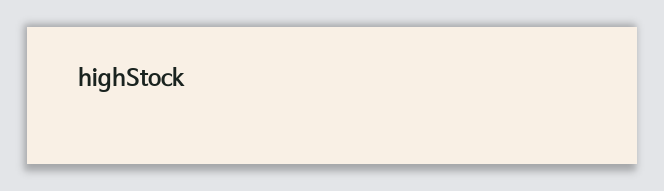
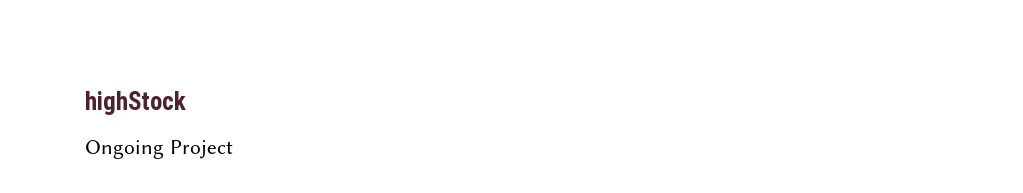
(185, 79) none -> [85,140,233,159] // Ongoing Project

